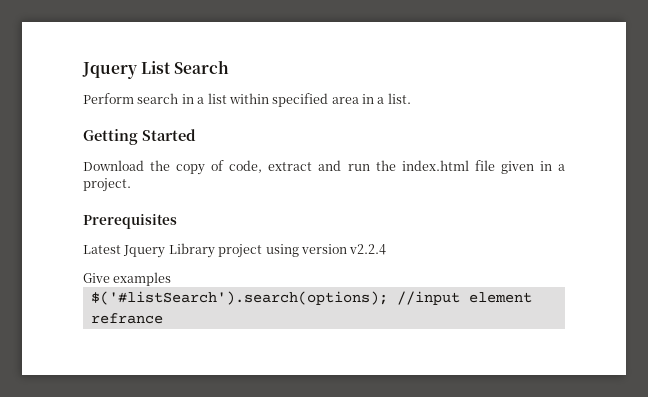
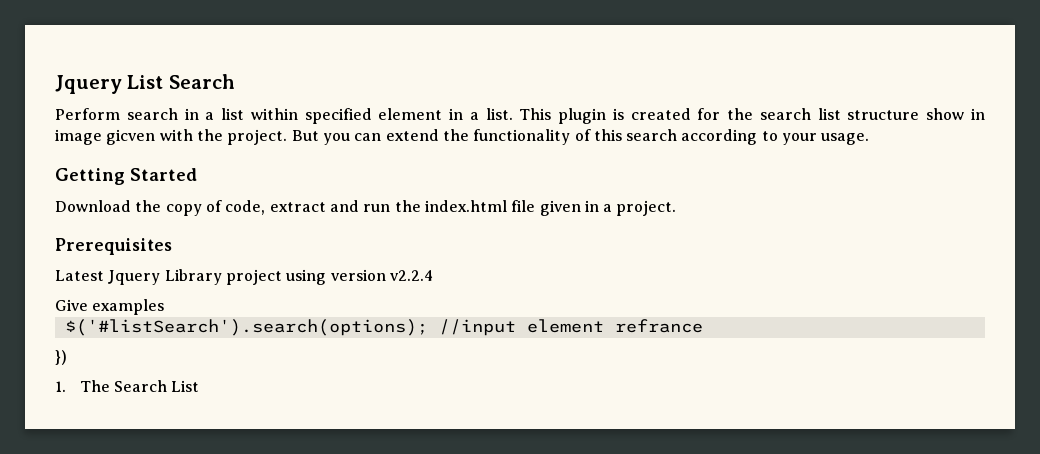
[331,97,359,104] area -> [378,108,443,120] element
(411, 98) none -> [519,108,986,124] [55,129,870,145] This plugin is created for the search list structure show in image gicven with the project. But you can extend the functionality of this search according to your usage.
(163, 318) none -> [55,350,67,365] [55,380,200,392] // }) // 1. The Search List

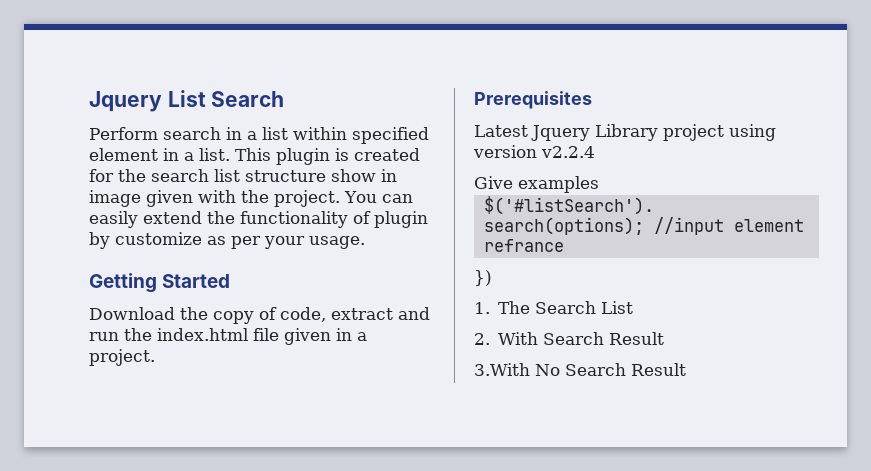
[106,129,156,145] gicven -> [146,190,193,207] given
[291,130,382,145] But you can -> [344,191,413,203] [89,211,138,228] You can easily
[593,129,778,145] this search according to -> [374,211,428,228] [89,232,261,249] plugin by customize as per
(200, 386) none -> [474,332,665,345] [474,363,686,376] // 2. With Search Result // 3.With No Search Result

